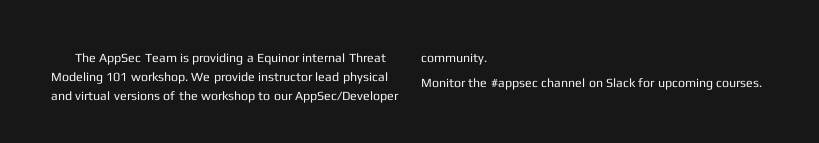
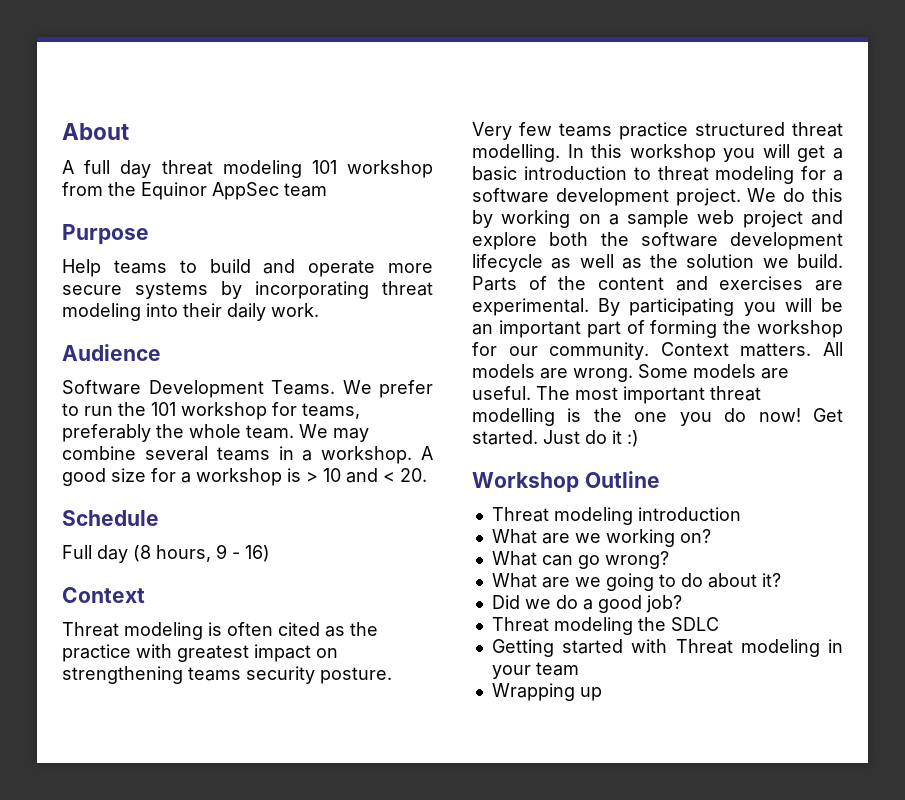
[74,53,386,65] [51,72,388,84] [51,91,399,103] [421,53,487,65] [421,78,762,90] The AppSec Team is providing a Equinor internal Threat Modeling 101 workshop. We provide instructor lead physical and virtual versions of the workshop to our AppSec/Developer community. // Monitor the #appsec channel on Slack for upcoming courses. -> [62,123,129,140] [62,160,433,178] [62,182,327,200] [62,224,149,245] [62,259,433,277] [62,281,433,299] [62,303,319,321] [62,344,161,361] [62,380,433,398] [62,402,360,420] [62,424,369,442] [62,446,433,464] [62,468,427,486] [62,510,159,526] [62,544,270,563] [62,587,145,603] [62,622,378,640] [62,644,338,662] [62,666,392,684] [472,122,843,140] [472,144,843,162] [472,166,843,184] [472,188,843,206] [472,210,843,228] [472,232,843,250] [472,254,843,272] [472,276,843,291] [472,298,843,316] [472,320,843,338] [472,342,843,360] [472,364,789,382] [472,386,761,404] [472,408,843,426] [472,430,639,447] [472,471,660,493] [491,507,741,525] [491,529,711,547] [491,551,669,569] [491,573,781,591] [491,595,682,613] [491,617,719,635] [491,639,843,657] [491,662,579,679] [491,683,602,701] About // A full day threat modeling 101 workshop from the Equinor AppSec team // Purpose // Help teams to build and operate more secure systems by incorporating threat modeling into their daily work. // Audience // Software Development Teams. We prefer to run the 101 workshop for teams, preferably the whole team. We may combine several teams in a workshop. A good size for a workshop is > 10 and < 20. // Schedule // Full day (8 hours, 9 - 16) // Context // Threat modeling is often cited as the practice with greatest impact on strengthening teams security posture. Very few teams practice structured threat modelling. In this workshop you will get a basic introduction to threat modeling for a software development project. We do this by working on a sample web project and explore both the software development lifecycle as well as the solution we build. Parts of the content and exercises are experimental. By participating you will be an important part of forming the workshop for our community. Context matters. All models are wrong. Some models are useful. The most important threat modelling is the one you do now! Get started. Just do it :) // Workshop Outline // Threat modeling introduction // What are we working on? // What can go wrong? // What are we going to do about it? // Did we do a good job? // Threat modeling the SDLC // Getting started with Threat modeling in your team // Wrapping up

